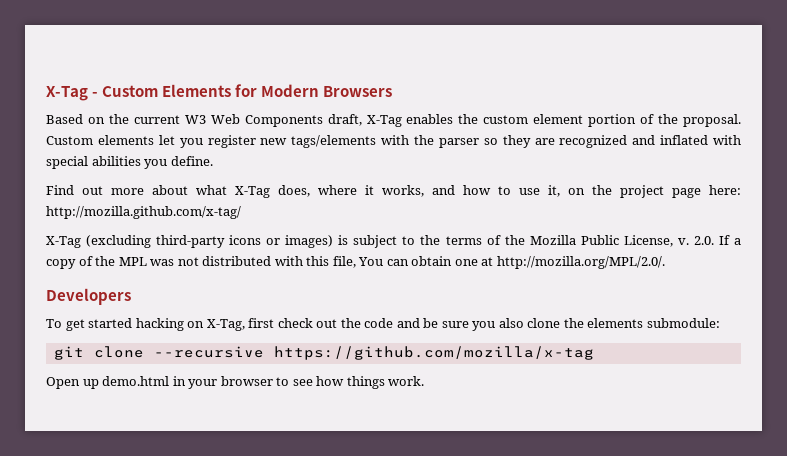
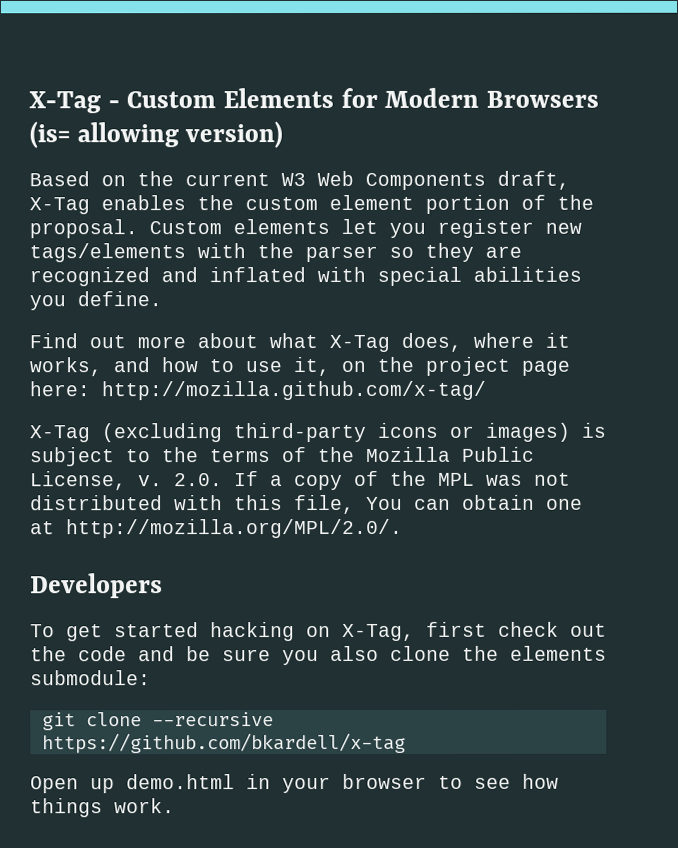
(393, 91) none -> [29,121,284,149] (is= allowing version)
[273,346,594,360] https://github.com/mozilla/x-tag -> [41,732,406,754] https://github.com/bkardell/x-tag

